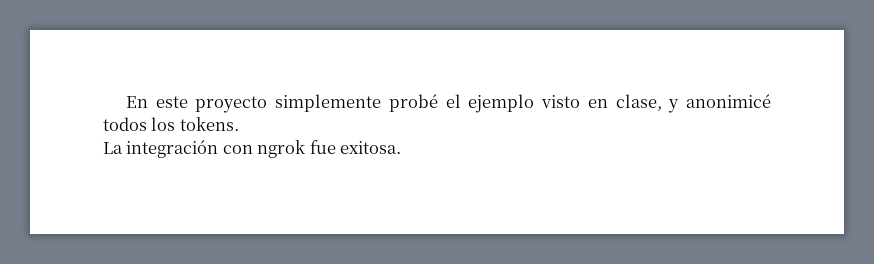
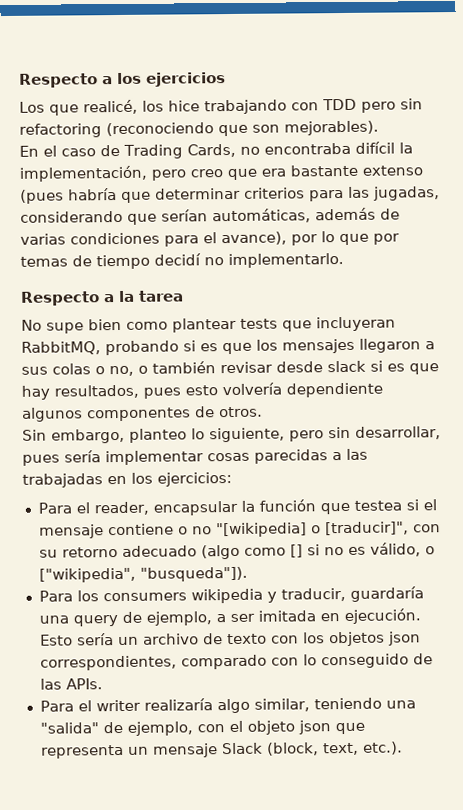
[125,94,772,113] [103,117,239,131] [103,140,402,158] En este proyecto simplemente probé el ejemplo visto en clase, y anonimicé todos los tokens. // La integración con ngrok fue exitosa. -> [19,72,226,88] [19,98,423,116] [19,120,379,138] [19,141,413,159] [19,164,423,182] [20,186,440,204] [20,207,400,225] [20,231,400,247] [20,252,344,270] [20,290,184,306] [21,316,396,334] [21,338,435,356] [21,360,439,377] [21,382,383,400] [22,406,263,422] [22,426,441,444] [22,448,368,466] [22,472,232,488] [37,499,437,516] [38,521,441,539] [38,542,435,560] [38,566,248,583] [38,586,424,604] [38,608,421,627] [39,631,421,647] [39,653,433,671] [39,678,103,690] [39,697,416,714] [39,720,365,736] [40,741,403,759] Respecto a los ejercicios // Los que realicé, los hice trabajando con TDD pero sin refactoring (reconociendo que son mejorables). // En el caso de Trading Cards, no encontraba difícil la implementación, pero creo que era bastante extenso (pues habría que determinar criterios para las jugadas, considerando que serían automáticas, además de varias condiciones para el avance), por lo que por temas de tiempo decidí no implementarlo. // Respecto a la tarea // No supe bien como plantear tests que incluyeran RabbitMQ, probando si es que los mensajes llegaron a sus colas o no, o también revisar desde slack si es que hay resultados, pues esto volvería dependiente algunos componentes de otros. // Sin embargo, planteo lo siguiente, pero sin desarrollar, pues sería implementar cosas parecidas a las trabajadas en los ejercicios: // Para el reader, encapsular la función que testea si el mensaje contiene o no "[wikipedia] o [traducir]", con su retorno adecuado (algo como [] si no es válido, o ["wikipedia", "busqueda"]). // Para los consumers wikipedia y traducir, guardaría una query de ejemplo, a ser imitada en ejecución. Esto sería un archivo de texto con los objetos json correspondientes, comparado con lo conseguido de las APIs. // Para el writer realizaría algo similar, teniendo una "salida" de ejemplo, con el objeto json que representa un mensaje Slack (block, text, etc.).

